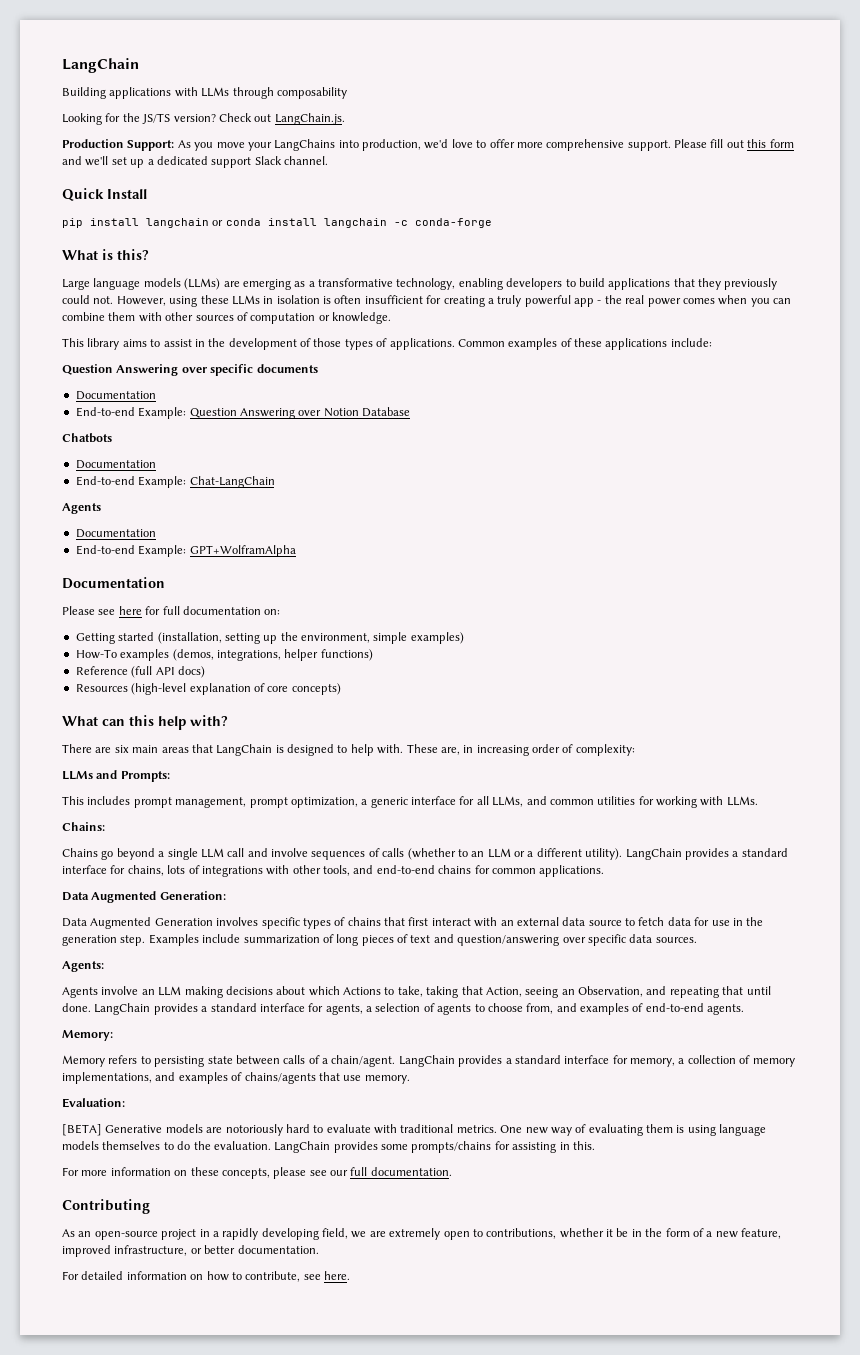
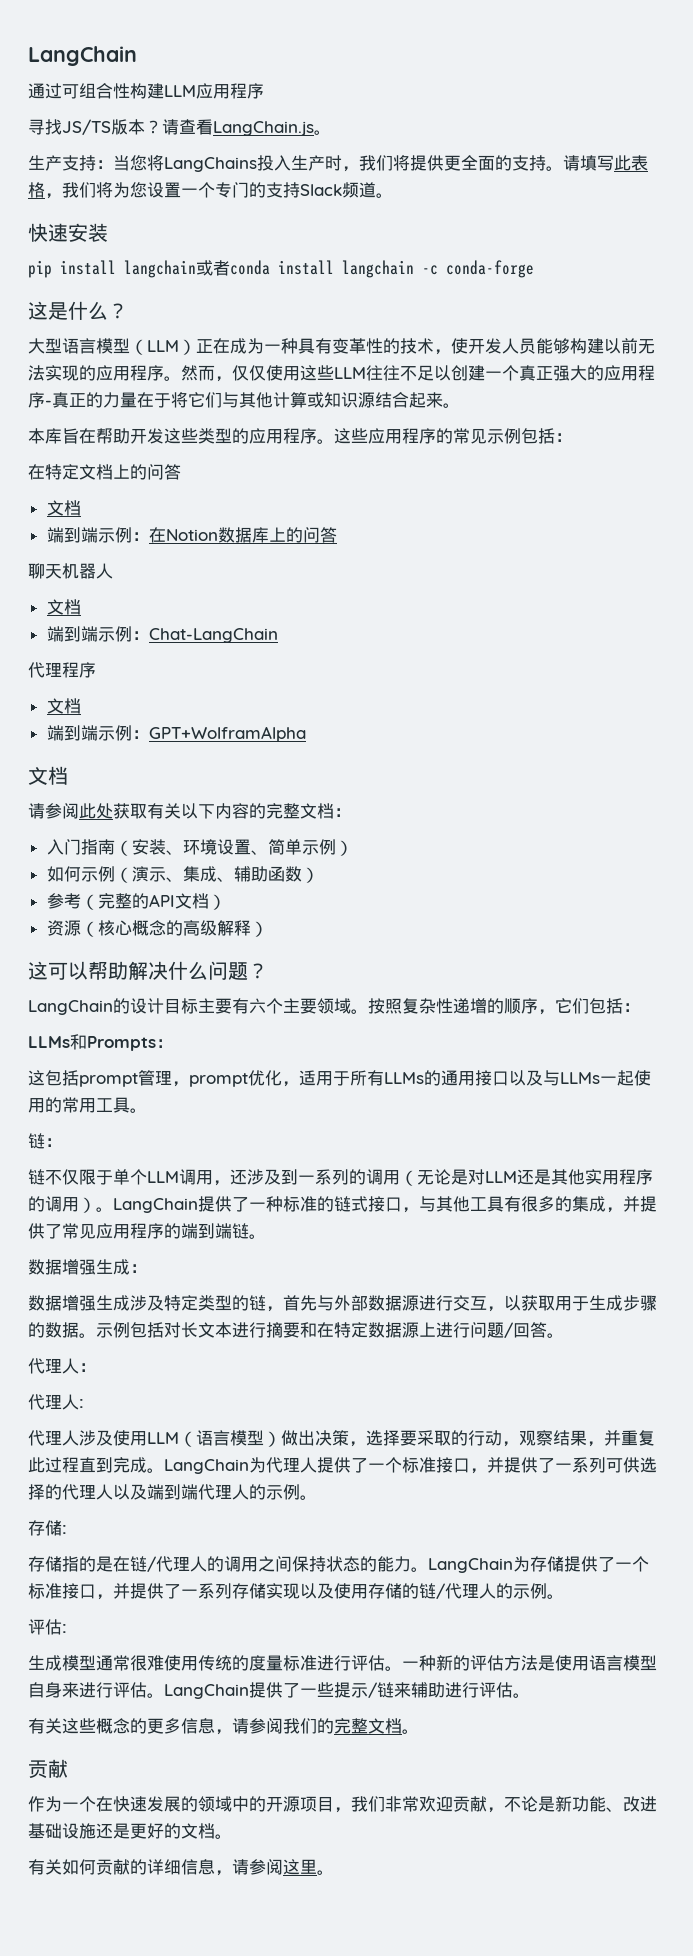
[62,87,347,99] [62,113,345,125] [62,139,794,151] [62,156,328,168] [62,188,147,201] Building applications with LLMs through composability // Looking for the JS/TS version? Check out LangChain.js. // Production Support: As you move your LangChains into production, we'd love to offer more comprehensive support. Please fill out this form and we'll set up a dedicated support Slack channel. // Quick Install -> [28,83,264,99] [28,119,331,136] [28,155,648,172] [28,182,393,199] [28,223,108,242] 通过可组合性构建LLM应用程序 // 寻找JS/TS版本？请查看LangChain.js。 // 生产支持：当您将LangChains投入生产时，我们将提供更全面的支持。请填写此表格，我们将为您设置一个专门的支持Slack频道。 // 快速安装
[212,220,224,226] or -> [196,260,230,276] 或者
[62,249,149,261] [62,278,778,290] [62,295,791,307] [62,312,391,324] [62,338,712,350] [62,364,318,376] [75,391,156,400] [75,407,410,419] [62,433,112,443] [75,460,156,469] [75,476,275,488] [62,503,101,514] [75,529,156,538] [75,545,296,557] [62,577,165,589] [62,606,281,615] [75,632,464,644] [75,649,373,661] [75,666,205,678] [75,683,341,695] [62,715,228,730] [62,744,635,756] [62,770,170,782] [62,796,758,808] [62,822,105,831] [62,848,788,860] [62,865,605,877] [62,891,226,903] [62,917,764,929] [62,934,697,946] [62,961,104,972] [62,986,771,998] [62,1003,745,1015] [62,1030,113,1041] [62,1055,795,1067] [62,1072,410,1084] [62,1098,125,1108] [62,1124,767,1136] [62,1141,595,1153] [62,1167,452,1179] [62,1199,150,1214] [62,1228,781,1240] [62,1245,319,1257] [62,1271,350,1282] What is this? // Large language models (LLMs) are emerging as a transformative technology, enabling developers to build applications that they previously could not. However, using these LLMs in isolation is often insufficient for creating a truly powerful app - the real power comes when you can combine them with other sources of computation or knowledge. // This library aims to assist in the development of those types of applications. Common examples of these applications include: // Question Answering over specific documents // Documentation // End-to-end Example: Question Answering over Notion Database // Chatbots // Documentation // End-to-end Example: Chat-LangChain // Agents // Documentation // End-to-end Example: GPT+WolframAlpha // Documentation // Please see here for full documentation on: // Getting started (installation, setting up the environment, simple examples) // How-To examples (demos, integrations, helper functions) // Reference (full API docs) // Resources (high-level explanation of core concepts) // What can this help with? // There are six main areas that LangChain is designed to help with. These are, in increasing order of complexity: // LLMs and Prompts: // This includes prompt management, prompt optimization, a generic interface for all LLMs, and common utilities for working with LLMs. // Chains: // Chains go beyond a single LLM call and involve sequences of calls (whether to an LLM or a different utility). LangChain provides a standard interface for chains, lots of integrations with other tools, and end-to-end chains for common applications. // Data Augmented Generation: // Data Augmented Generation involves specific types of chains that first interact with an external data source to fetch data for use in the generation step. Examples include summarization of long pieces of text and question/answering over specific data sources. // Agents: // Agents involve an LLM making decisions about which Actions to take, taking that Action, seeing an Observation, and repeating that until done. LangChain provides a standard interface for agents, a selection of agents to choose from, and examples of end-to-end agents. // Memory: // Memory refers to persisting state between calls of a chain/agent. LangChain provides a standard interface for memory, a collection of memory implementations, and examples of chains/agents that use memory. // Evaluation: // [BETA] Generative models are notoriously hard to evaluate with traditional metrics. One new way of evaluating them is using language models themselves to do the evaluation. LangChain provides some prompts/chains for assisting in this. // For more information on these concepts, please see our full documentation. // Contributing // As an open-source project in a rapidly developing field, we are extremely open to contributions, whether it be in the form of a new feature, improved infrastructure, or better documentation. // For detailed information on how to contribute, see here. -> [28,301,128,320] [28,338,655,355] [28,365,655,382] [28,392,460,408] [28,428,572,444] [28,464,181,480] [46,500,81,516] [46,527,337,543] [28,563,113,579] [46,599,81,615] [46,626,278,643] [28,662,96,678] [46,698,81,714] [46,725,306,742] [28,766,68,785] [28,803,351,819] [46,839,353,856] [46,866,319,883] [46,893,226,910] [46,920,268,937] [28,961,268,980] [28,998,640,1015] [28,1034,173,1051] [28,1070,651,1087] [28,1097,147,1113] [28,1133,62,1149] [28,1169,653,1186] [28,1196,657,1213] [28,1223,266,1239] [28,1259,147,1275] [28,1295,657,1312] [28,1322,564,1338] [28,1358,96,1374] [28,1394,84,1410] [28,1430,655,1447] [28,1457,657,1474] [28,1484,317,1500] [28,1520,67,1536] [28,1556,649,1573] [28,1583,564,1600] [28,1619,67,1635] [28,1655,657,1671] [28,1682,530,1699] [28,1718,419,1735] [28,1759,68,1779] [28,1796,657,1813] [28,1823,232,1839] [28,1859,334,1876] 这是什么？ // 大型语言模型（LLM）正在成为一种具有变革性的技术，使开发人员能够构建以前无法实现的应用程序。然而，仅仅使用这些LLM往往不足以创建一个真正强大的应用程序-真正的力量在于将它们与其他计算或知识源结合起来。 // 本库旨在帮助开发这些类型的应用程序。这些应用程序的常见示例包括： // 在特定文档上的问答 // 文档 // 端到端示例：在Notion数据库上的问答 // 聊天机器人 // 文档 // 端到端示例：Chat-LangChain // 代理程序 // 文档 // 端到端示例：GPT+WolframAlpha // 文档 // 请参阅此处获取有关以下内容的完整文档： // 入门指南（安装、环境设置、简单示例） // 如何示例（演示、集成、辅助函数） // 参考（完整的API文档） // 资源（核心概念的高级解释） // 这可以帮助解决什么问题？ // LangChain的设计目标主要有六个主要领域。按照复杂性递增的顺序，它们包括： // LLMs和Prompts： // 这包括prompt管理，prompt优化，适用于所有LLMs的通用接口以及与LLMs一起使用的常用工具。 // 链： // 链不仅限于单个LLM调用，还涉及到一系列的调用（无论是对LLM还是其他实用程序的调用）。LangChain提供了一种标准的链式接口，与其他工具有很多的集成，并提供了常见应用程序的端到端链。 // 数据增强生成： // 数据增强生成涉及特定类型的链，首先与外部数据源进行交互，以获取用于生成步骤的数据。示例包括对长文本进行摘要和在特定数据源上进行问题/回答。 // 代理人： // 代理人: // 代理人涉及使用LLM（语言模型）做出决策，选择要采取的行动，观察结果，并重复此过程直到完成。LangChain为代理人提供了一个标准接口，并提供了一系列可供选择的代理人以及端到端代理人的示例。 // 存储: // 存储指的是在链/代理人的调用之间保持状态的能力。LangChain为存储提供了一个标准接口，并提供了一系列存储实现以及使用存储的链/代理人的示例。 // 评估: // 生成模型通常很难使用传统的度量标准进行评估。一种新的评估方法是使用语言模型自身来进行评估。LangChain提供了一些提示/链来辅助进行评估。 // 有关这些概念的更多信息，请参阅我们的完整文档。 // 贡献 // 作为一个在快速发展的领域中的开源项目，我们非常欢迎贡献，不论是新功能、改进基础设施还是更好的文档。 // 有关如何贡献的详细信息，请参阅这里。

